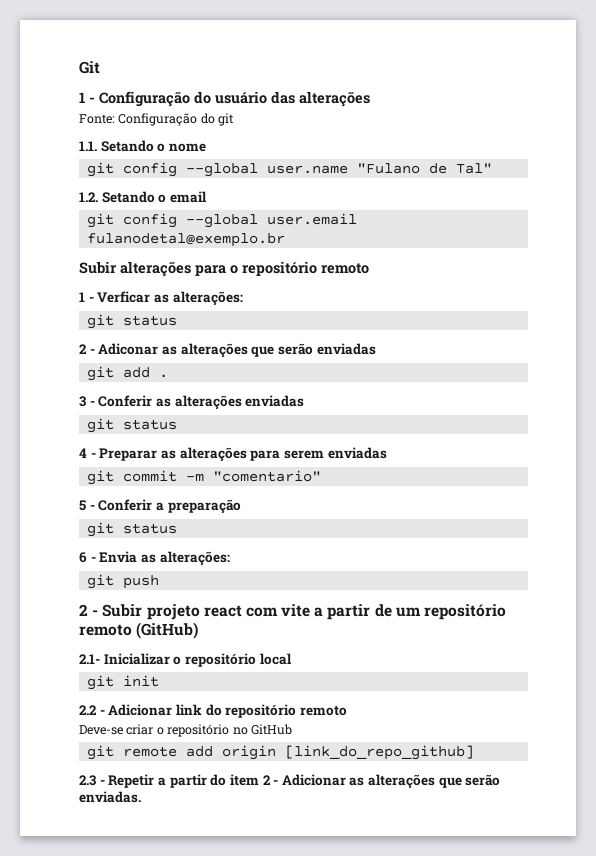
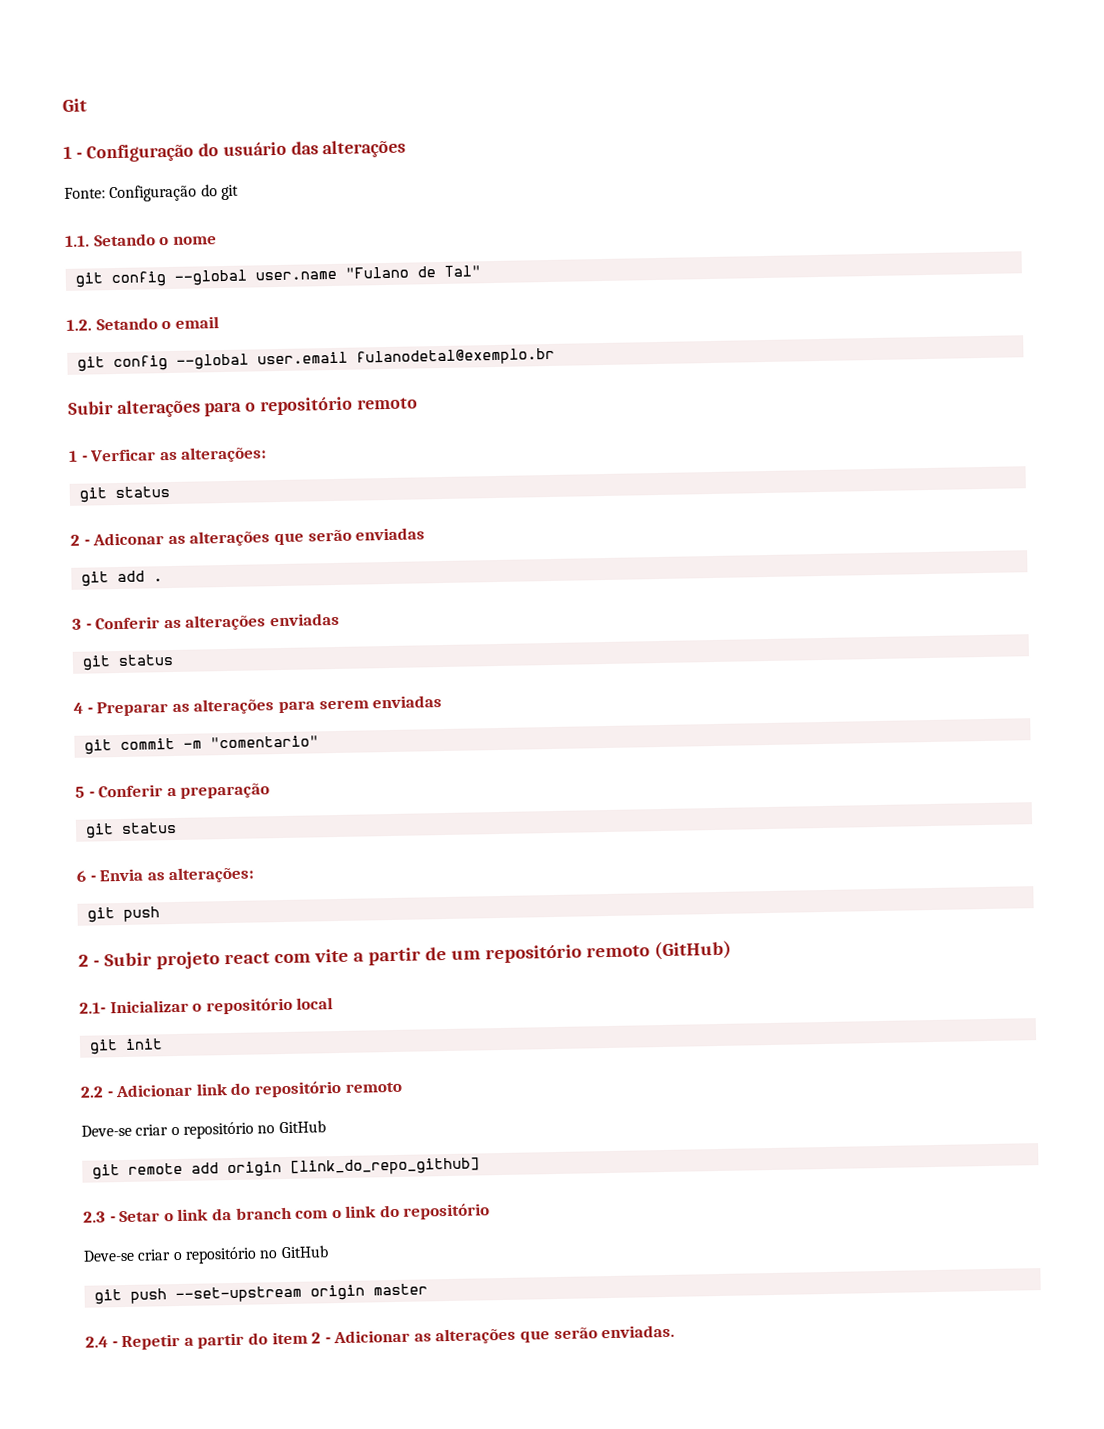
(105, 782) none -> [119,1203,491,1223] [83,1245,329,1264] [93,1283,428,1305] [85,1336,118,1348] Setar o link da branch com o link do repositório // Deve-se criar o repositório no GitHub // git push --set-upstream origin master // 2.4 -

